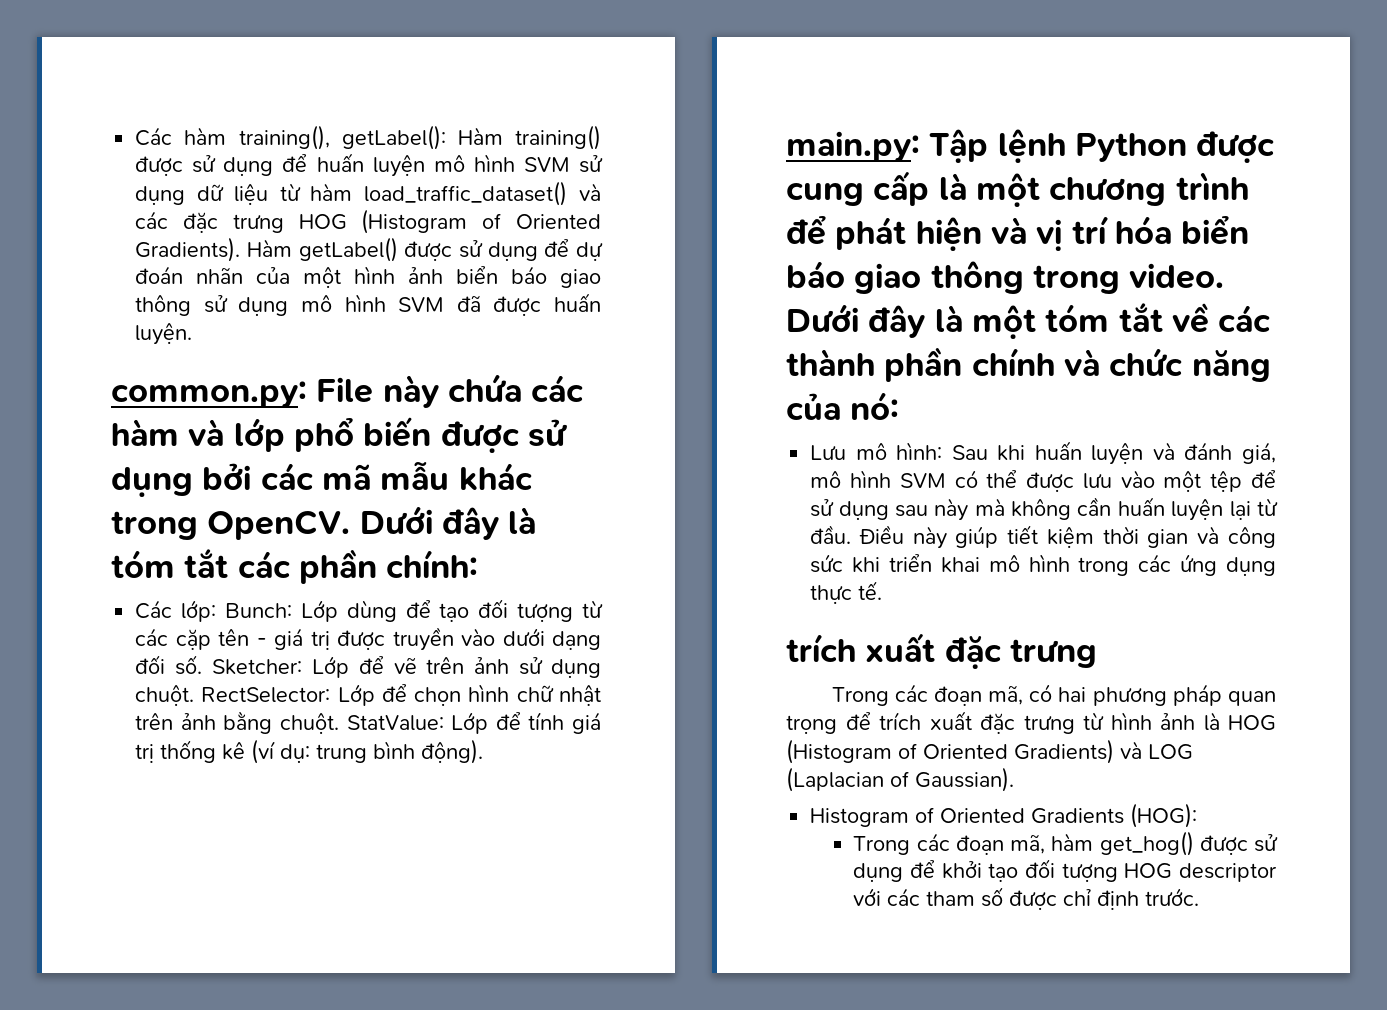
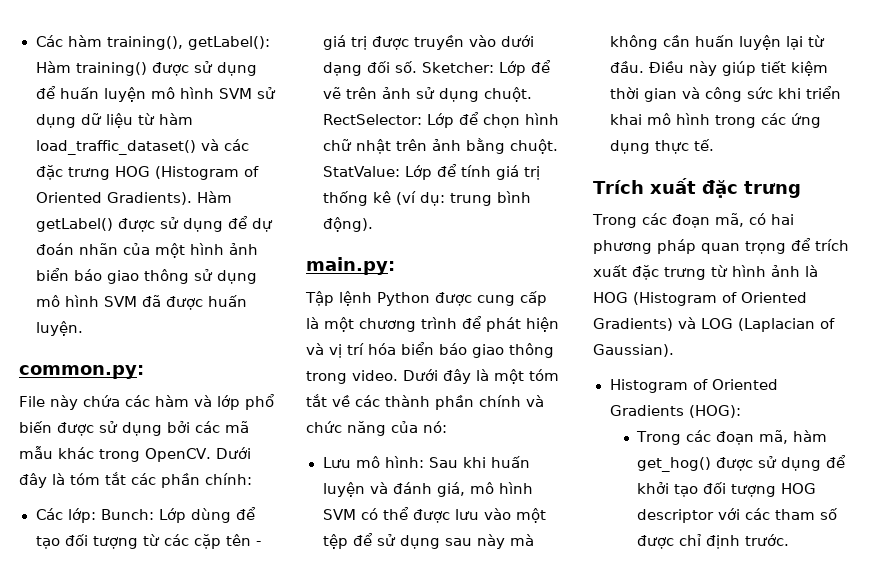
(307, 394) none -> (144, 372) //
(920, 146) none -> (395, 266) //
[786,633,856,662] trích -> [593,180,644,194] Trích

